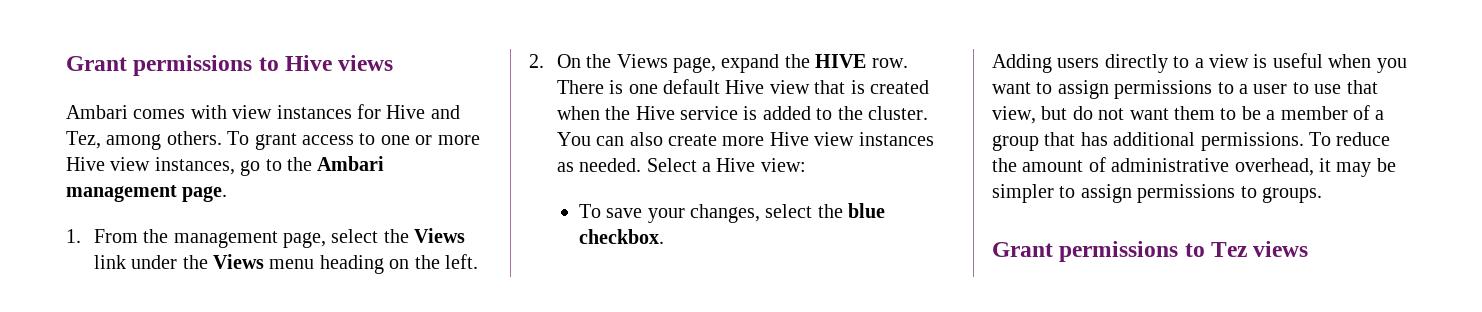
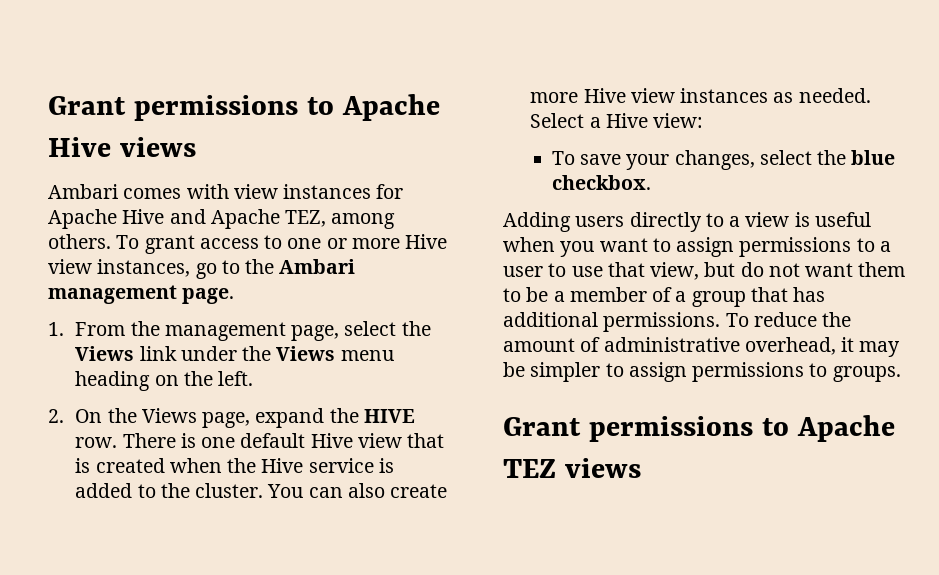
[66,55,279,76] Grant permissions to -> [48,94,440,121] Grant permissions to Apache
(381, 111) none -> [48,209,117,229] Apache
[66,131,101,149] Tez, -> [210,209,327,229] Apache TEZ,
[1211,242,1248,257] Tez -> [796,415,895,442] [503,459,556,478] Apache TEZ

